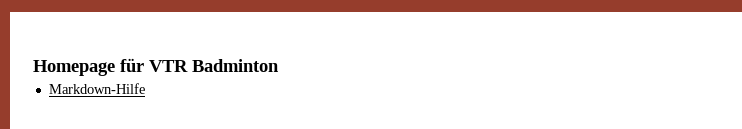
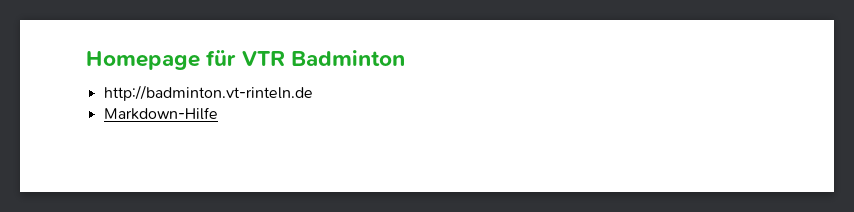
(279, 65) none -> [103,85,313,101] // http://badminton.vt-rinteln.de

